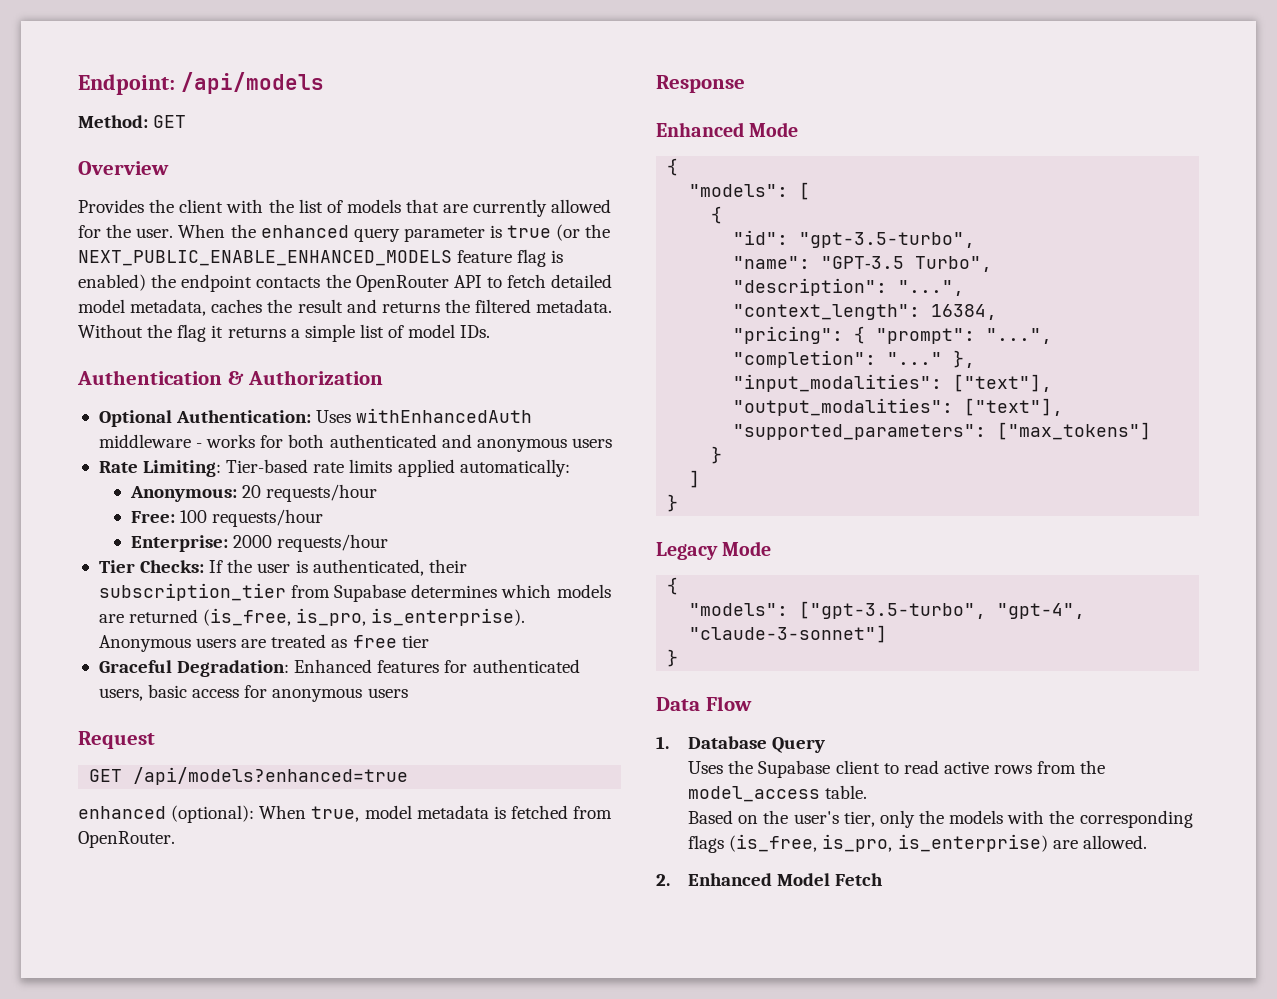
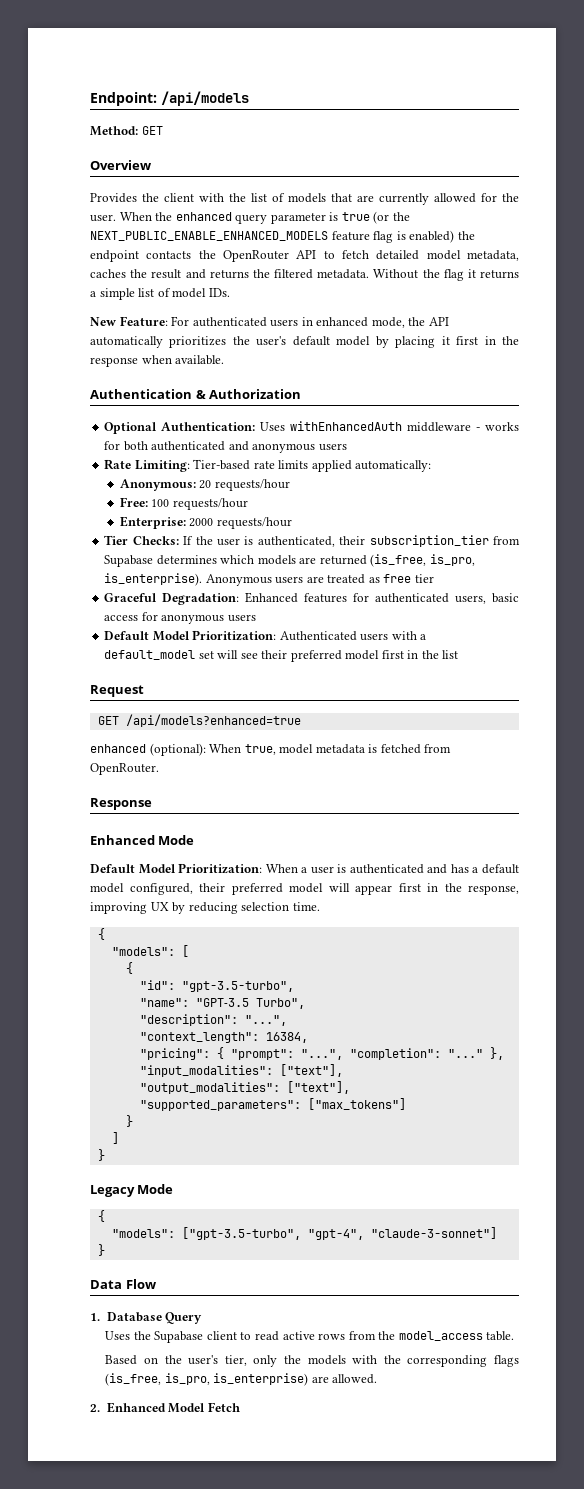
(491, 331) none -> [90,316,449,328] [90,336,519,348] [90,355,225,367] // New Feature: For authenticated users in enhanced mode, the API automatically prioritizes the user's default model by placing it first in the response when available.
(408, 693) none -> [104,630,427,641] [104,650,459,662] // Default Model Prioritization: Authenticated users with a default_model set will see their preferred model first in the list
(799, 129) none -> [90,863,519,874] [90,883,519,895] [90,902,320,914] // Default Model Prioritization: When a user is authenticated and has a default model configured, their preferred model will appear first in the response, improving UX by reducing selection time.

